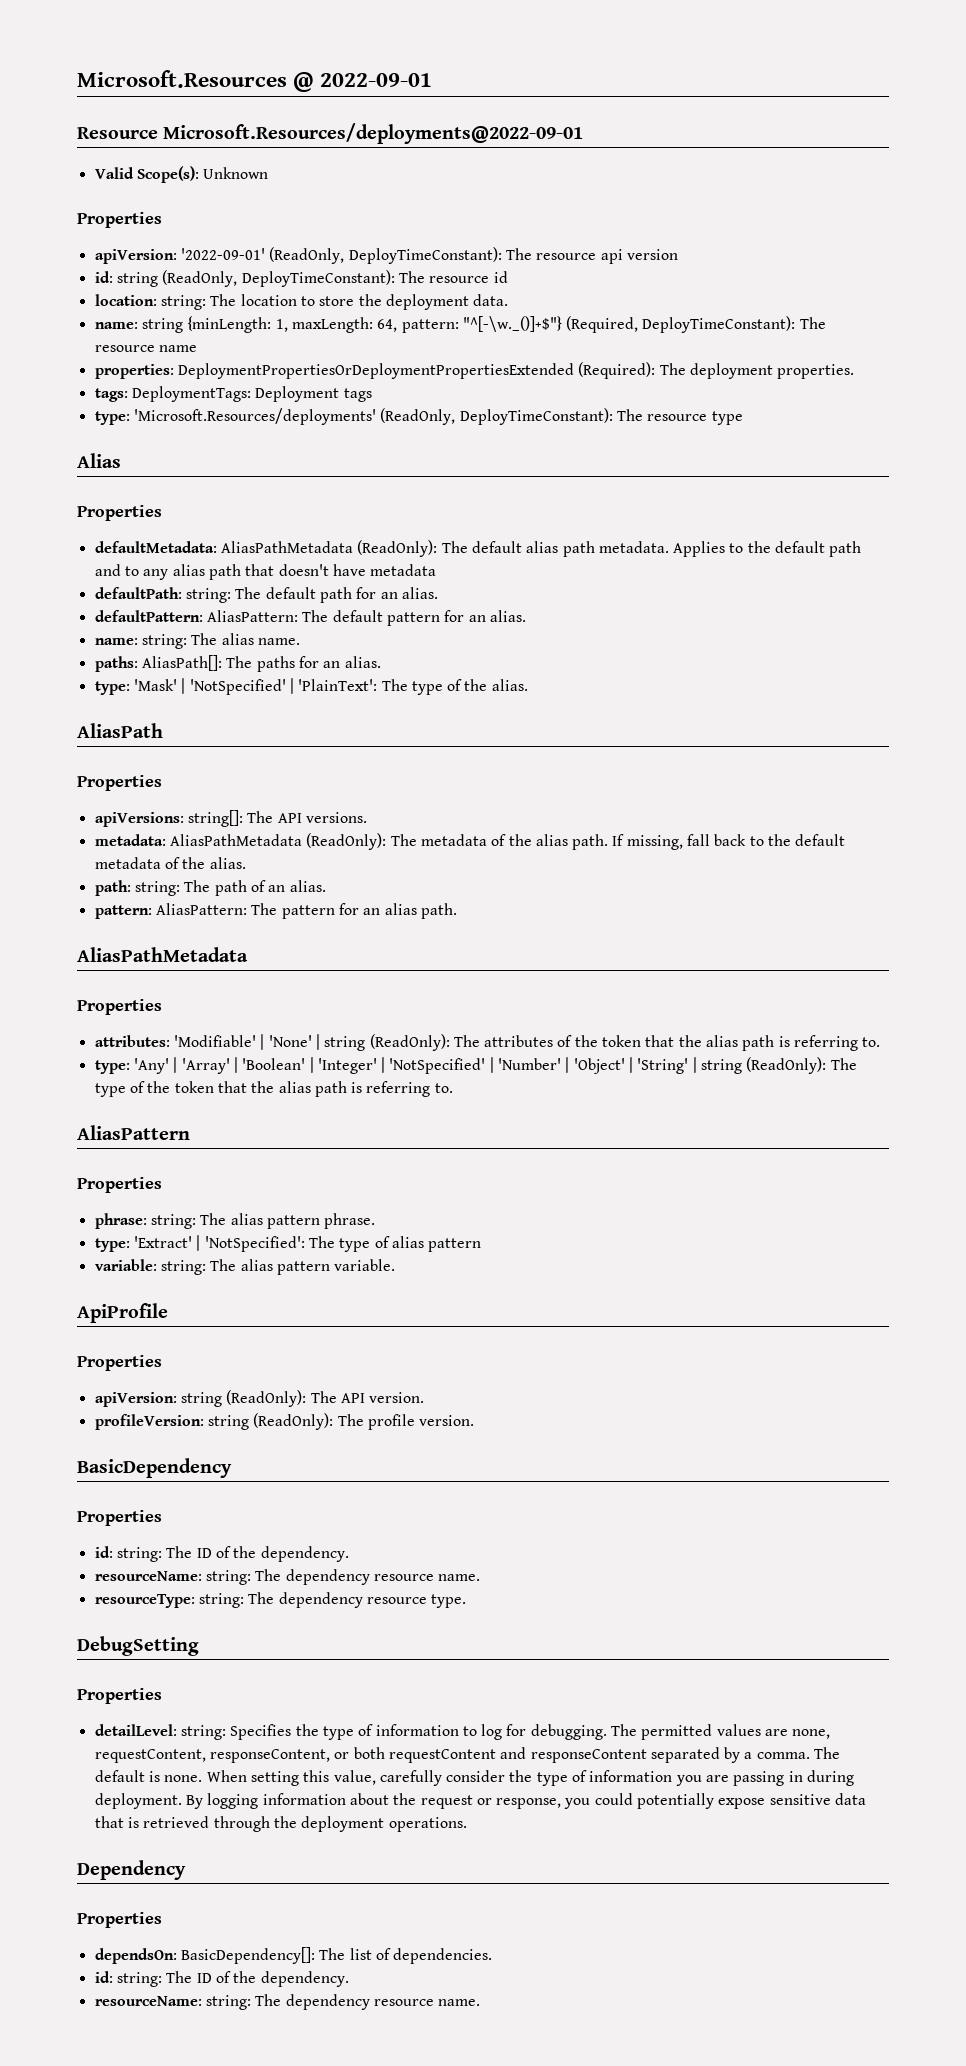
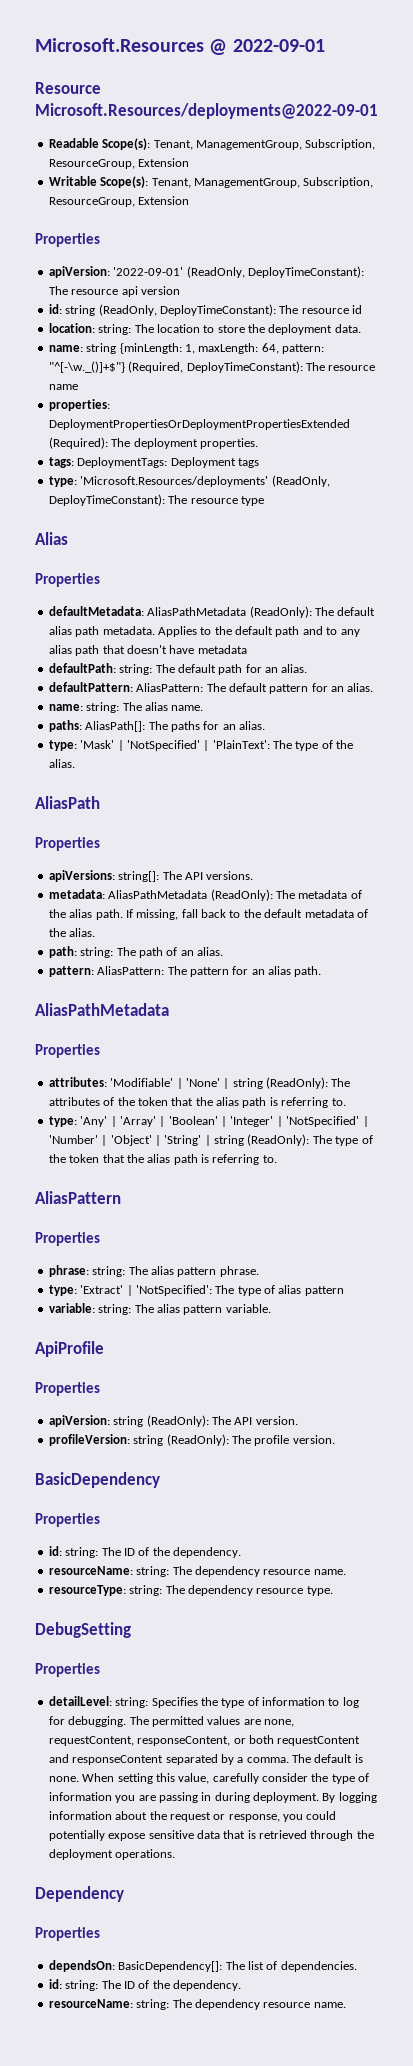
[94,166,269,183] Valid Scope(s): Unknown -> [48,138,376,150] [48,158,190,169] [48,176,374,188] [48,196,190,207] Readable Scope(s): Tenant, ManagementGroup, Subscription, ResourceGroup, Extension // Writable Scope(s): Tenant, ManagementGroup, Subscription, ResourceGroup, Extension

